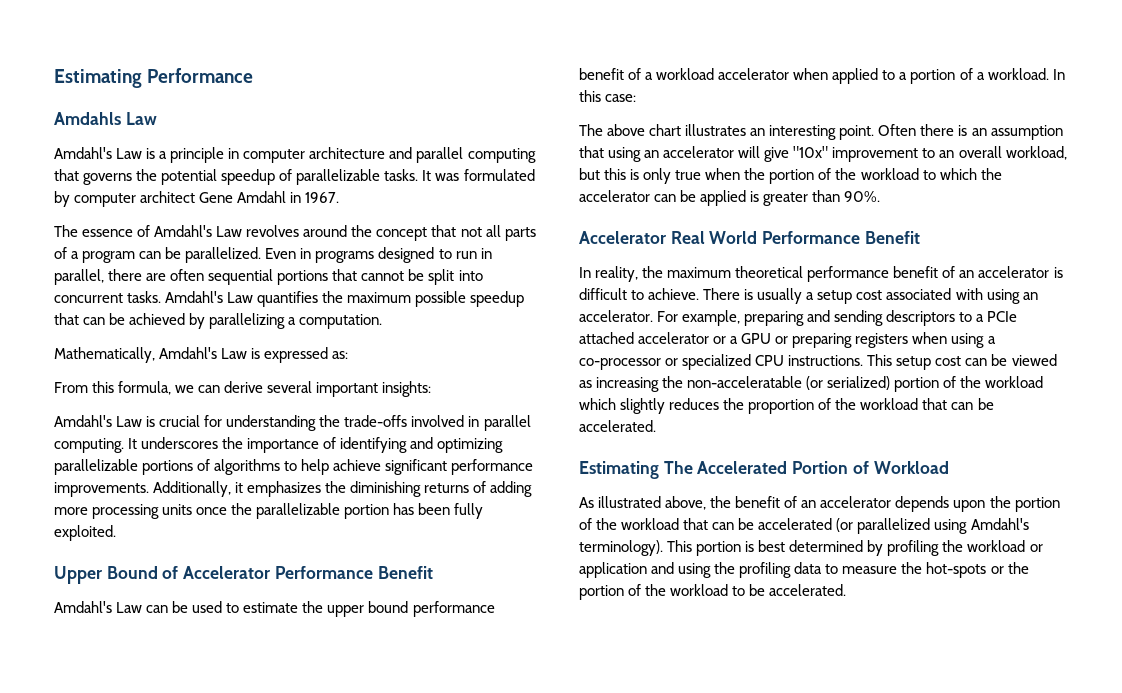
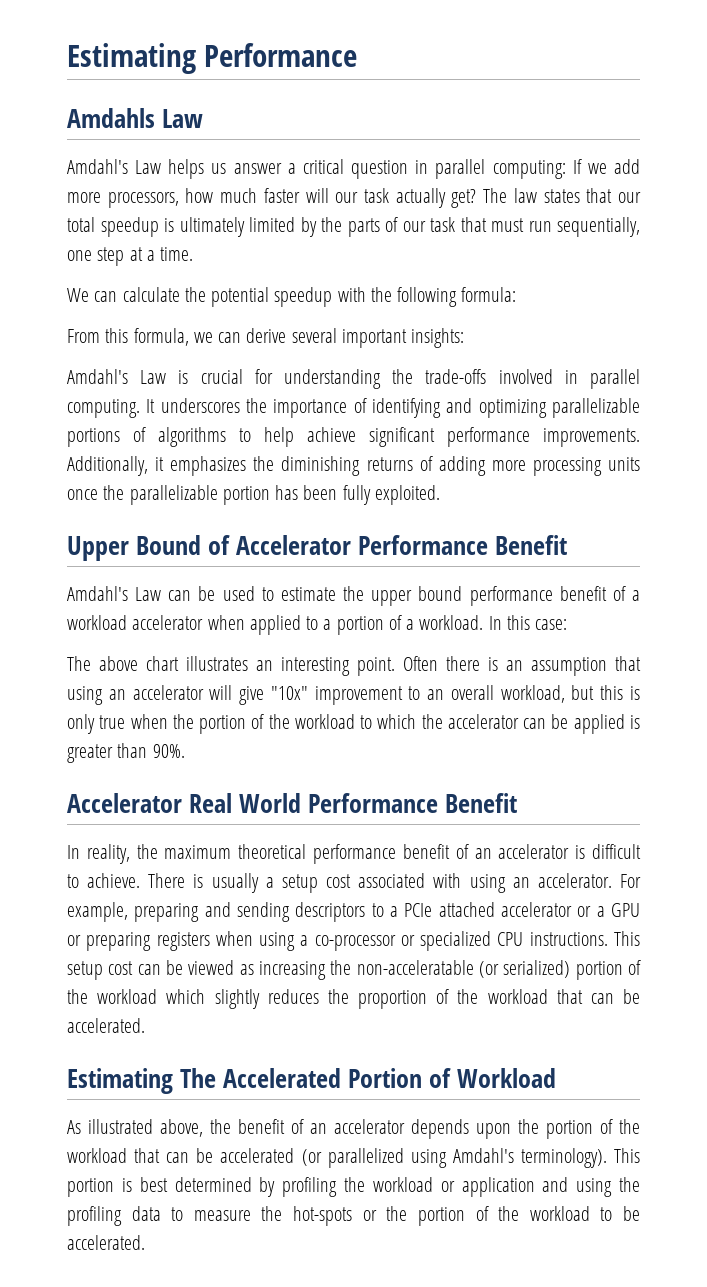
[146,147,536,163] [54,169,535,185] [54,191,340,207] [54,225,536,241] [54,247,492,263] [54,269,483,285] [54,291,525,307] [54,313,383,329] [54,347,349,363] is a principle in computer architecture and parallel computing that governs the potential speedup of parallelizable tasks. It was formulated by computer architect Gene Amdahl in 1967. // The essence of Amdahl's Law revolves around the concept that not all parts of a program can be parallelized. Even in programs designed to run in parallel, there are often sequential portions that cannot be split into concurrent tasks. Amdahl's Law quantifies the maximum possible speedup that can be achieved by parallelizing a computation. // Mathematically, Amdahl's Law is expressed as: -> [168,159,640,179] [67,188,641,208] [67,217,641,237] [67,247,194,266] [67,287,517,307] helps us answer a critical question in parallel computing: If we add more processors, how much faster will our task actually get? The law states that our total speedup is ultimately limited by the parts of our task that must run sequentially, one step at a time. // We can calculate the potential speedup with the following formula:

